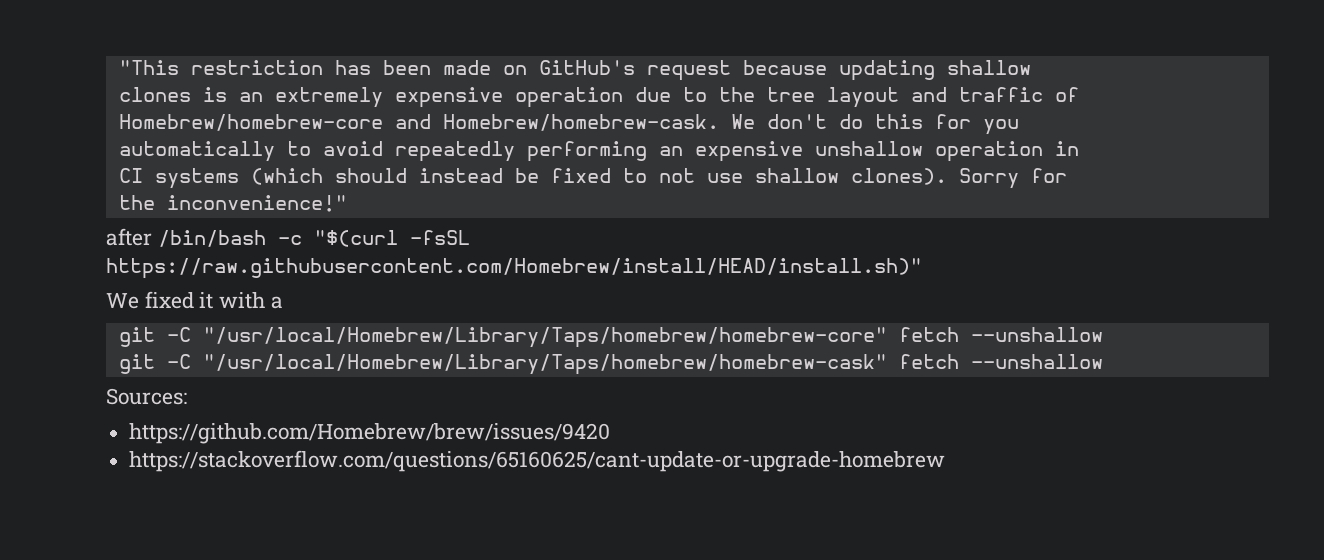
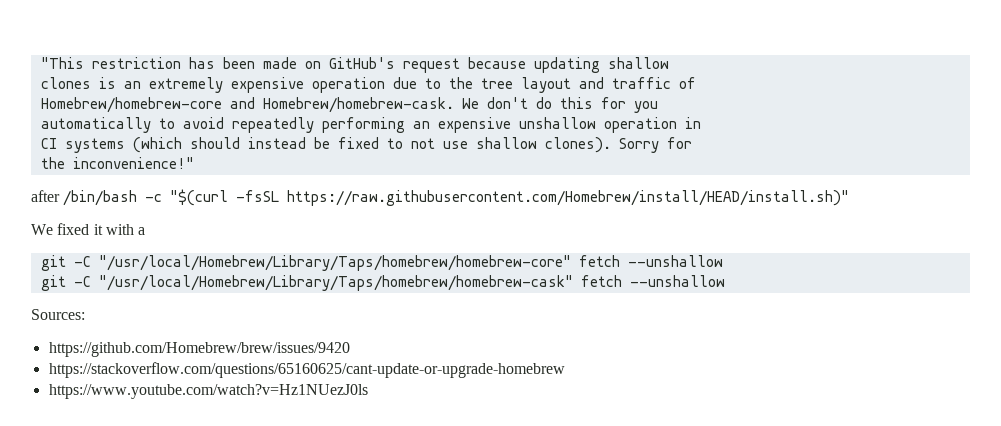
(946, 461) none -> [48,384,368,399] // https://www.youtube.com/watch?v=Hz1NUezJ0ls

